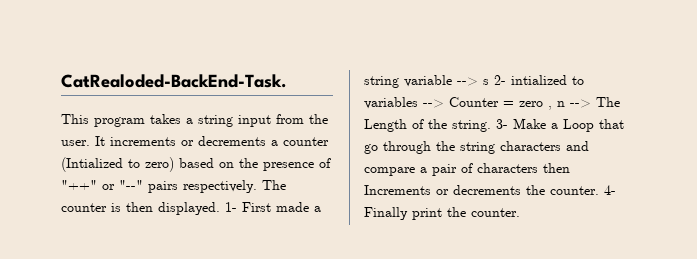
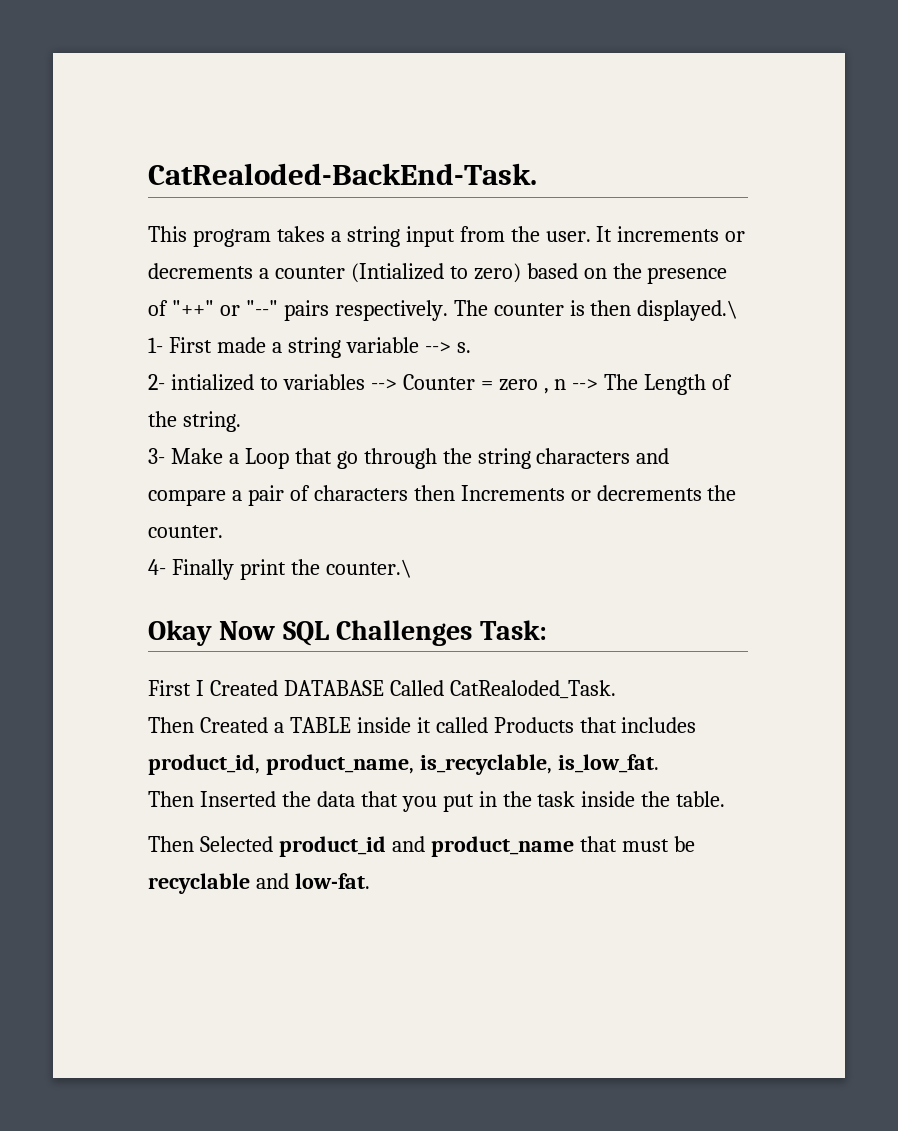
[158,202,220,215] displayed. -> [637,300,739,321] displayed.\
[483,79,489,85] s -> [456,342,471,353] s. //
(491, 126) none -> (241, 421) //
(599, 190) none -> (223, 531) //
[471,208,520,217] counter. -> [325,559,412,578] [148,620,547,646] [148,680,616,699] [148,717,697,733] [148,754,659,775] [148,791,726,812] [148,836,695,857] [148,873,370,894] counter.\ // Okay Now SQL Challenges Task: // First I Created DATABASE Called CatRealoded_Task. // Then Created a TABLE inside it called Products that includes product_id, product_name, is_recyclable, is_low_fat. // Then Inserted the data that you put in the task inside the table. // Then Selected product_id and product_name that must be recyclable and low-fat.

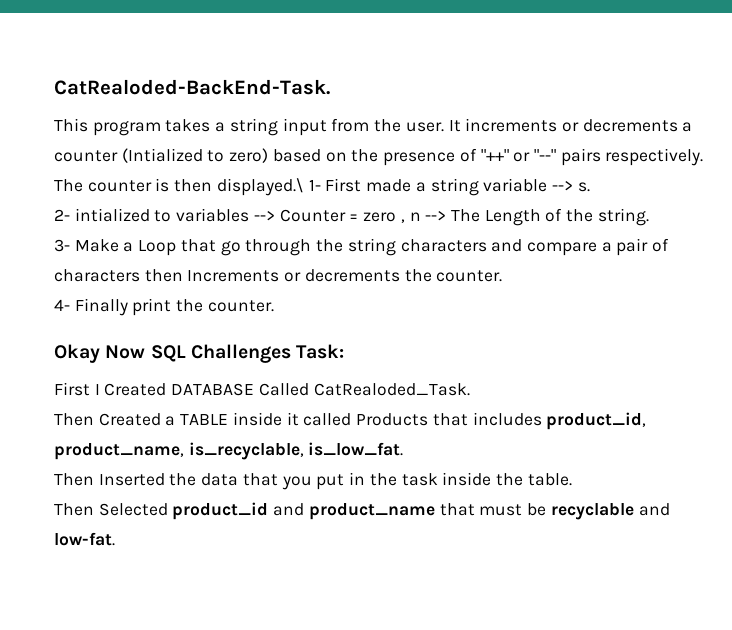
[325,559,412,578] counter.\ -> [207,300,274,312] counter.

